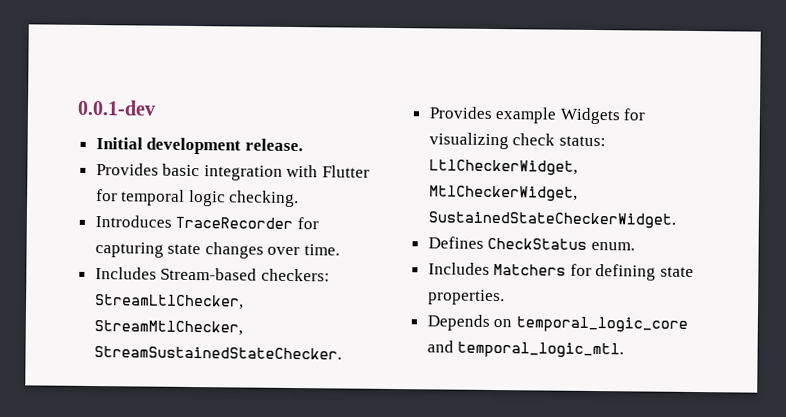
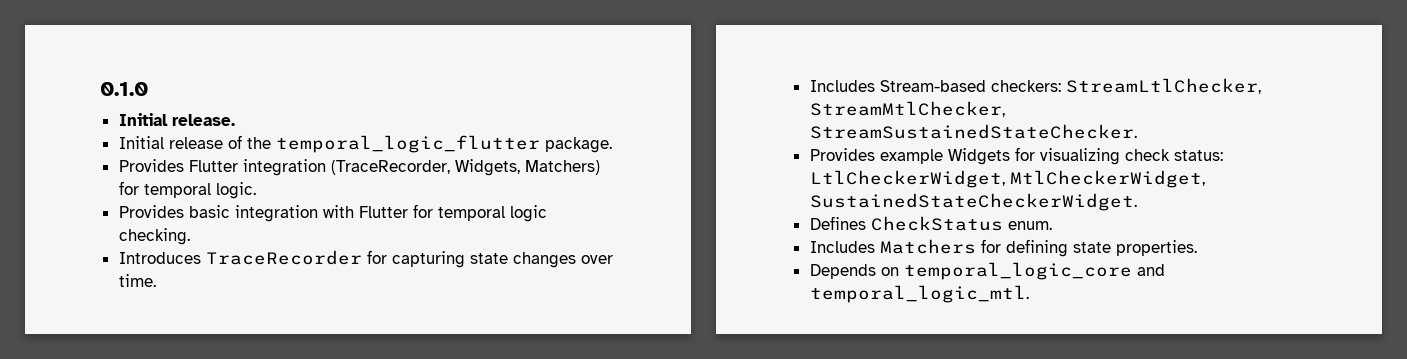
[77,99,156,116] [95,137,242,155] 0.0.1-dev // Initial development -> [100,82,148,96] [118,113,168,126] 0.1.0 // Initial
(303, 145) none -> [118,135,612,153] [118,159,600,176] [118,181,256,199] // Initial release of the temporal_logic_flutter package. // Provides Flutter integration (TraceRecorder, Widgets, Matchers) for temporal logic.

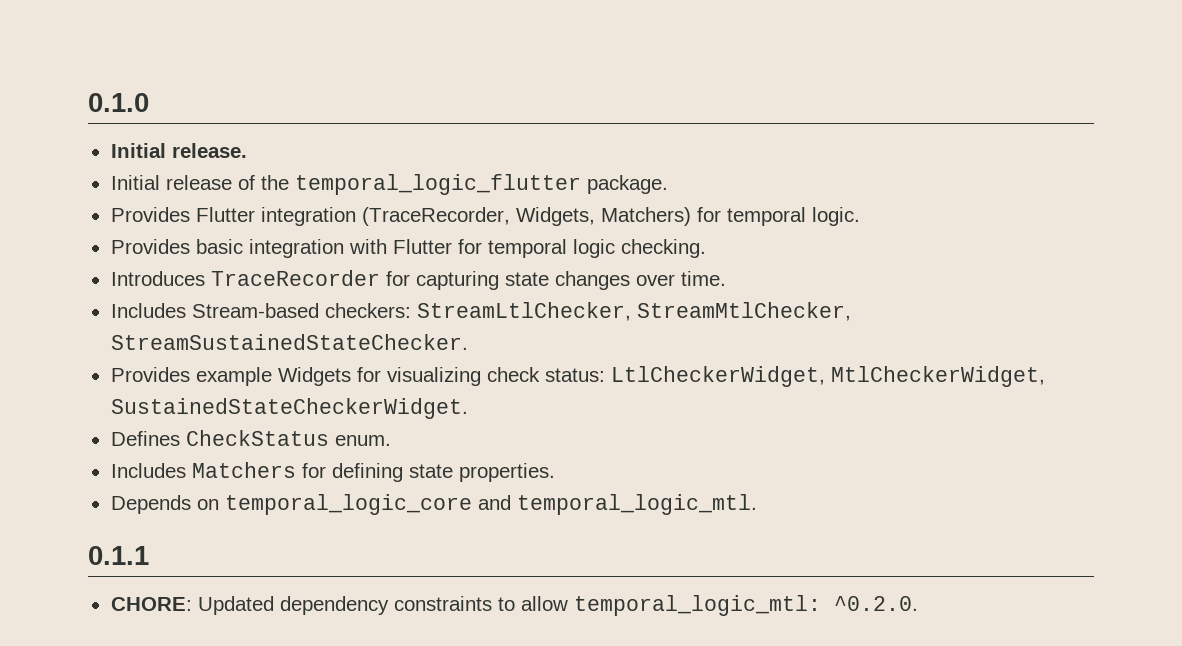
(1029, 294) none -> [88,546,149,565] [110,595,918,616] // 0.1.1 // CHORE: Updated dependency constraints to allow temporal_logic_mtl: ^0.2.0.

